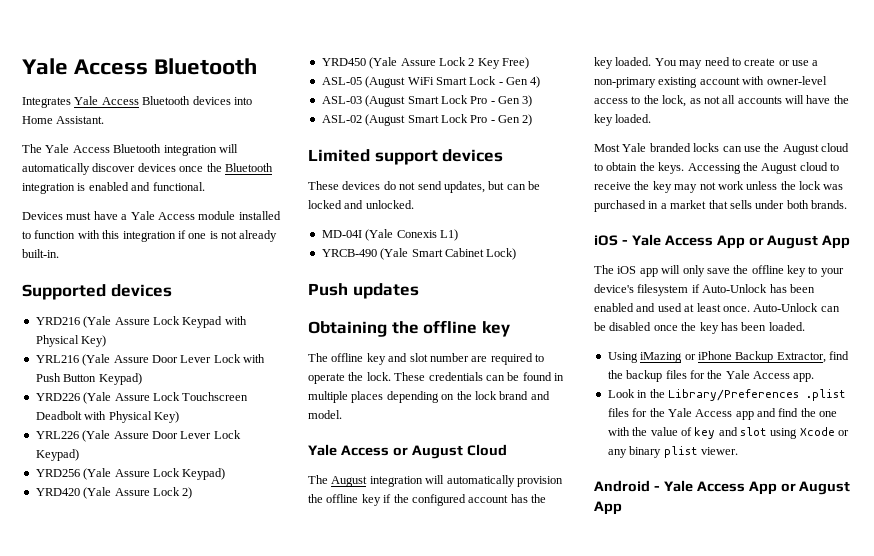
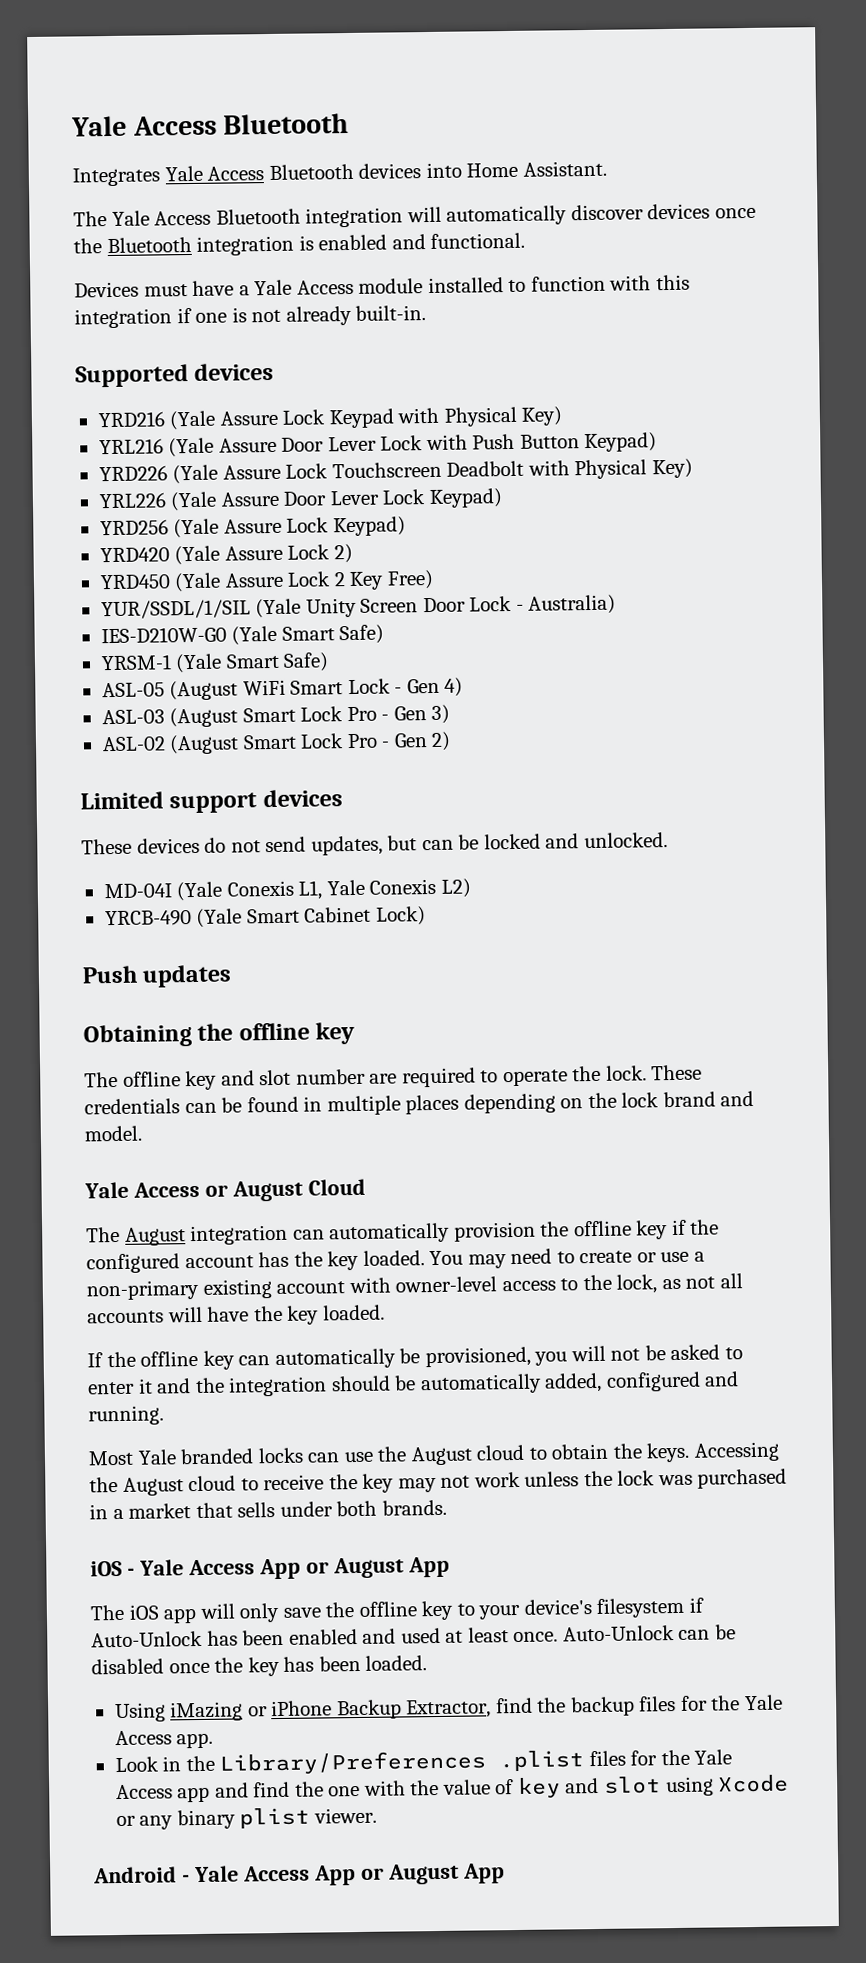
(529, 63) none -> [100,594,617,620] [100,624,385,646] [100,652,330,674] // YUR/SSDL/1/SIL (Yale Unity Screen Door Lock - Australia) // IES-D210W-G0 (Yale Smart Safe) // YRSM-1 (Yale Smart Safe)
[439,229,458,241] L1) -> [298,878,471,900] L1, Yale Conexis L2)
[425,475,445,484] will -> [292,1229,325,1240] can
(652, 118) none -> [87,1344,743,1370] [88,1371,740,1397] [88,1405,164,1426] // If the offline key can automatically be provisioned, you will not be asked to enter it and the integration should be automatically added, configured and running.

